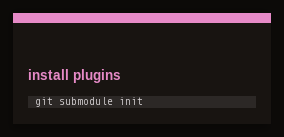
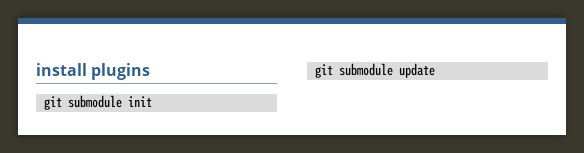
(143, 101) none -> [315,63,436,78] // git submodule update

